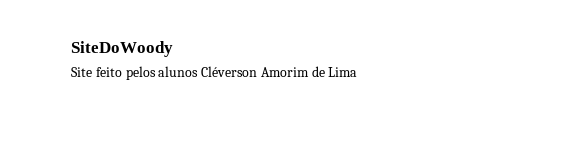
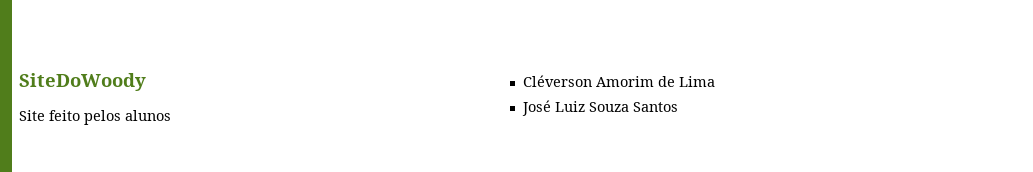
(199, 71) none -> (171, 115) //
(358, 72) none -> [521,100,678,116] // José Luiz Souza Santos

